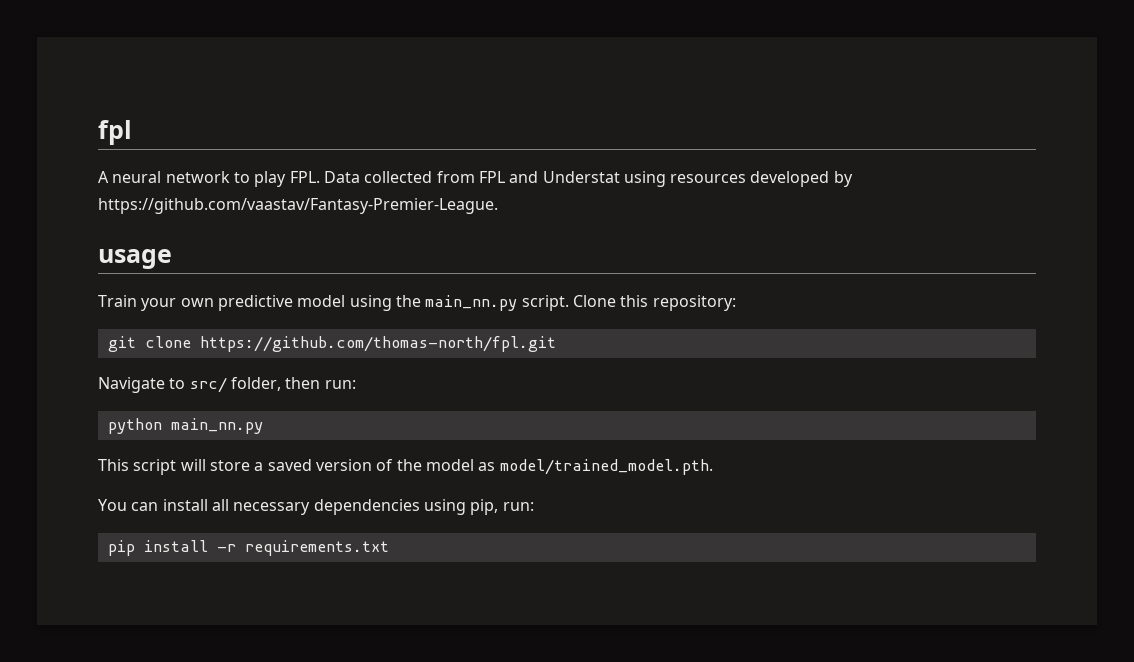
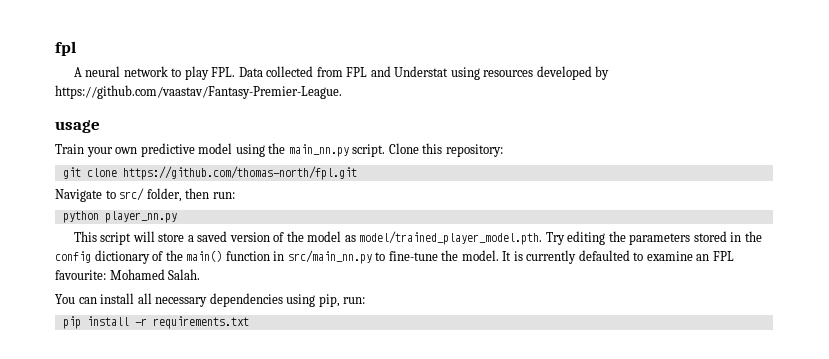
[170,418,263,434] main_nn.py -> [104,211,177,223] player_nn.py
[499,459,713,475] model/trained_model.pth. -> [359,231,762,245] [55,250,734,264] [55,269,201,280] model/trained_player_model.pth. Try editing the parameters stored in the config dictionary of the main() function in src/main_nn.py to fine-tune the model. It is currently defaulted to examine an FPL favourite: Mohamed Salah.

